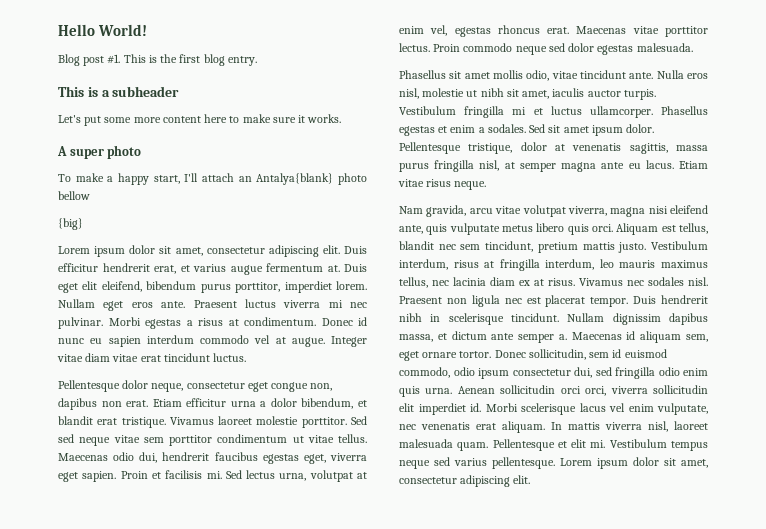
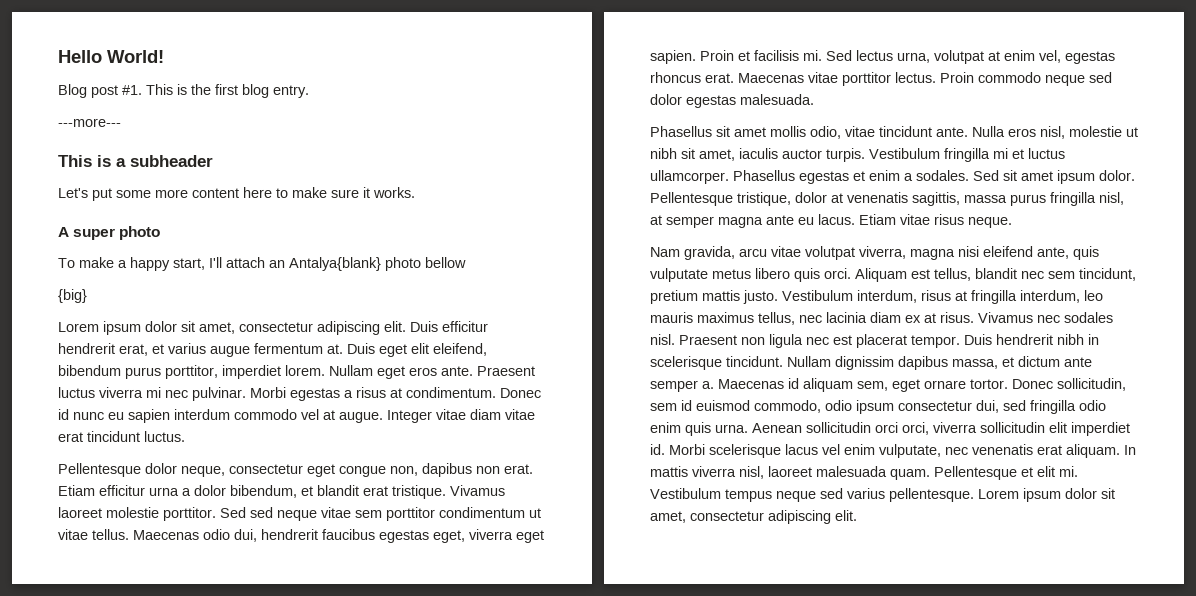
(257, 61) none -> [58,118,121,127] // ---more---

